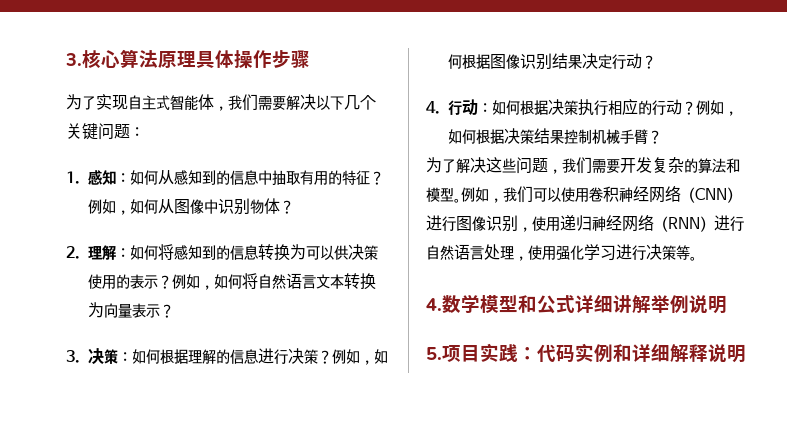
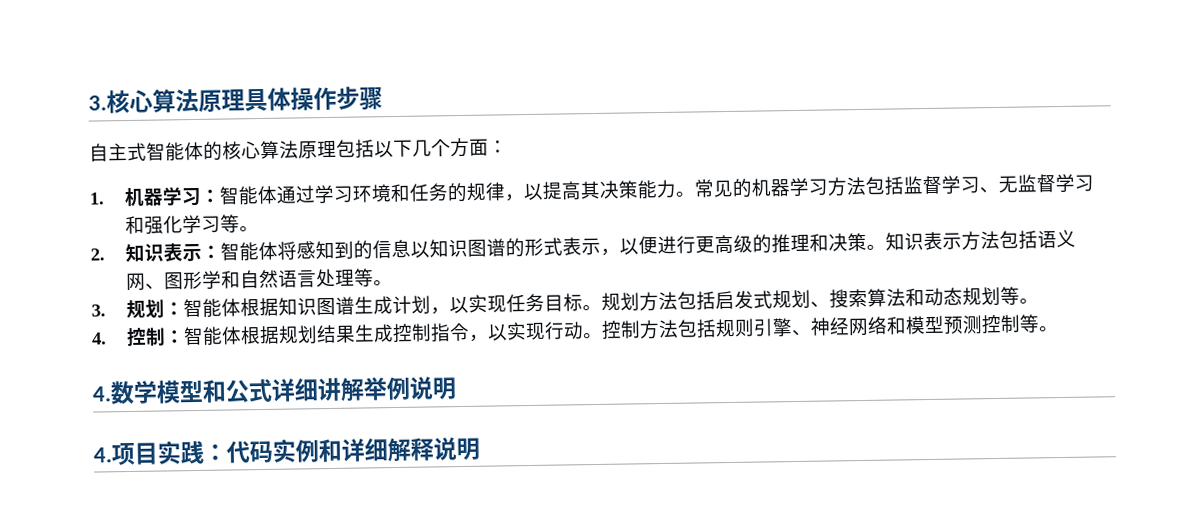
[66,94,128,110] 为了实现 -> (383, 98) none
[214,94,376,111] [66,123,144,140] [66,170,384,186] [88,198,294,215] [66,244,378,261] [88,273,376,290] [88,302,174,318] [66,348,388,365] [448,53,656,70] [426,98,738,116] [448,128,662,144] [426,157,740,174] [426,185,741,203] [426,214,744,232] [426,244,676,261] ，我们需要解决以下几个关键问题： // 1.感知：如何从感知到的信息中抽取有用的特征？例如，如何从图像中识别物体？ // 2.理解：如何将感知到的信息转换为可以供决策使用的表示？例如，如何将自然语言文本转换为向量表示？ // 3.决策：如何根据理解的信息进行决策？例如，如何根据图像识别结果决定行动？ // 4.行动：如何根据决策执行相应的行动？例如，如何根据决策结果控制机械手臂？ // 为了解决这些问题，我们需要开发复杂的算法和模型。例如，我们可以使用卷积神经网络（CNN）进行图像识别，使用递归神经网络（RNN）进行自然语言处理，使用强化学习进行决策 -> [203,137,508,161] [89,173,1094,208] [124,214,259,235] [90,229,1076,263] [125,268,393,292] [91,286,1039,320] [91,314,1021,347] 的核心算法原理包括以下几个方面： // 1.机器学习：智能体通过学习环境和任务的规律，以提高其决策能力。常见的机器学习方法包括监督学习、无监督学习和强化学习等。 // 2.知识表示：智能体将感知到的信息以知识图谱的形式表示，以便进行更高级的推理和决策。知识表示方法包括语义网、图形学和自然语言处理等。 // 3.规划：智能体根据知识图谱生成计划，以实现任务目标。规划方法包括启发式规划、搜索算法和动态规划等。 // 4.控制：智能体根据规划结果生成控制指令，以实现行动。控制方法包括规则引擎、神经网络和模型预测控制
[426,347,442,360] 5. -> [93,447,112,463] 4.

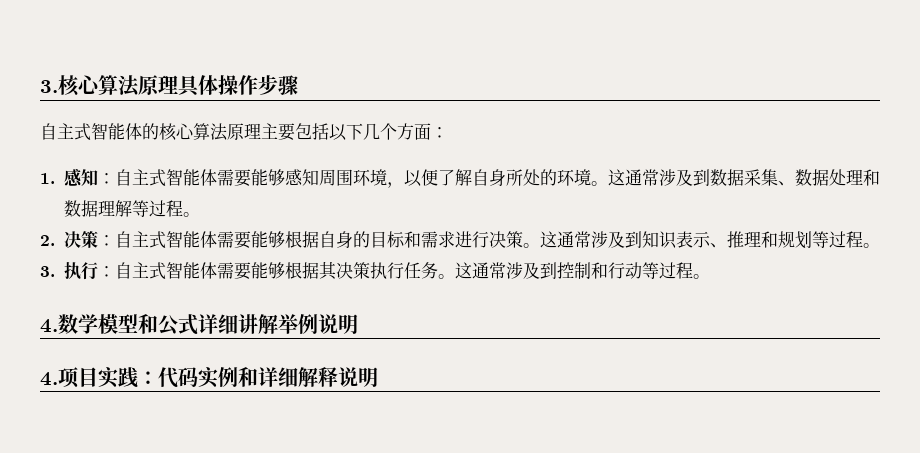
(337, 149) none -> [261,123,295,141] 主要
[123,173,1094,208] [124,214,259,235] [90,229,1076,263] [125,268,393,292] [91,286,1039,320] [91,314,1040,347] 机器学习：智能体通过学习环境和任务的规律，以提高其决策能力。常见的机器学习方法包括监督学习、无监督学习和强化学习等。 // 2.知识表示：智能体将感知到的信息以知识图谱的形式表示，以便进行更高级的推理和决策。知识表示方法包括语义网、图形学和自然语言处理等。 // 3.规划：智能体根据知识图谱生成计划，以实现任务目标。规划方法包括启发式规划、搜索算法和动态规划等。 // 4.控制：智能体根据规划结果生成控制指令，以实现行动。控制方法包括规则引擎、神经网络和模型预测控制等 -> [63,168,880,188] [63,200,200,217] [40,230,880,249] [40,261,693,280] 感知：自主式智能体需要能够感知周围环境，以便了解自身所处的环境。这通常涉及到数据采集、数据处理和数据理解等过程。 // 2.决策：自主式智能体需要能够根据自身的目标和需求进行决策。这通常涉及到知识表示、推理和规划等过程。 // 3.执行：自主式智能体需要能够根据其决策执行任务。这通常涉及到控制和行动等过程

